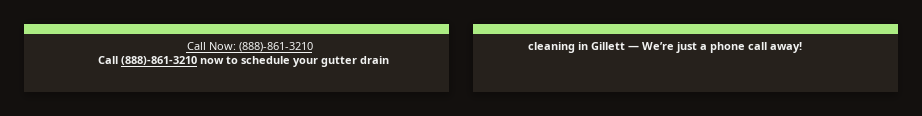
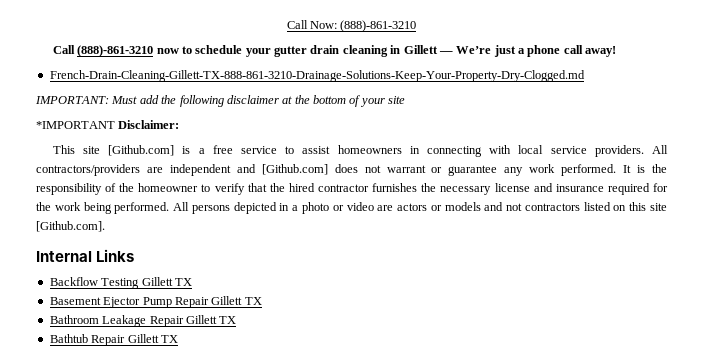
(802, 47) none -> [49,70,585,82] [35,95,406,107] [36,120,180,129] [52,145,668,157] [36,164,667,176] [36,183,669,195] [36,202,667,214] [36,221,105,232] [36,249,135,262] [49,277,192,289] [49,296,262,308] [49,315,237,327] [49,334,178,346] // French-Drain-Cleaning-Gillett-TX-888-861-3210-Drainage-Solutions-Keep-Your-Property-Dry-Clogged.md // IMPORTANT: Must add the following disclaimer at the bottom of your site // *IMPORTANT Disclaimer: // This site [Github.com] is a free service to assist homeowners in connecting with local service providers. All contractors/providers are independent and [Github.com] does not warrant or guarantee any work performed. It is the responsibility of the homeowner to verify that the hired contractor furnishes the necessary license and insurance required for the work being performed. All persons depicted in a photo or video are actors or models and not contractors listed on this site [Github.com]. // Internal Links // Backflow Testing Gillett TX // Basement Ejector Pump Repair Gillett TX // Bathroom Leakage Repair Gillett TX // Bathtub Repair Gillett TX

